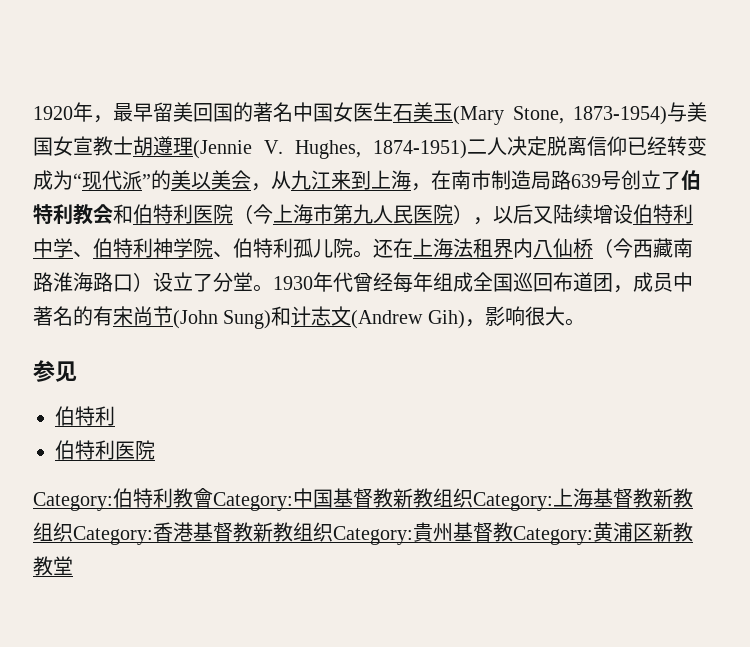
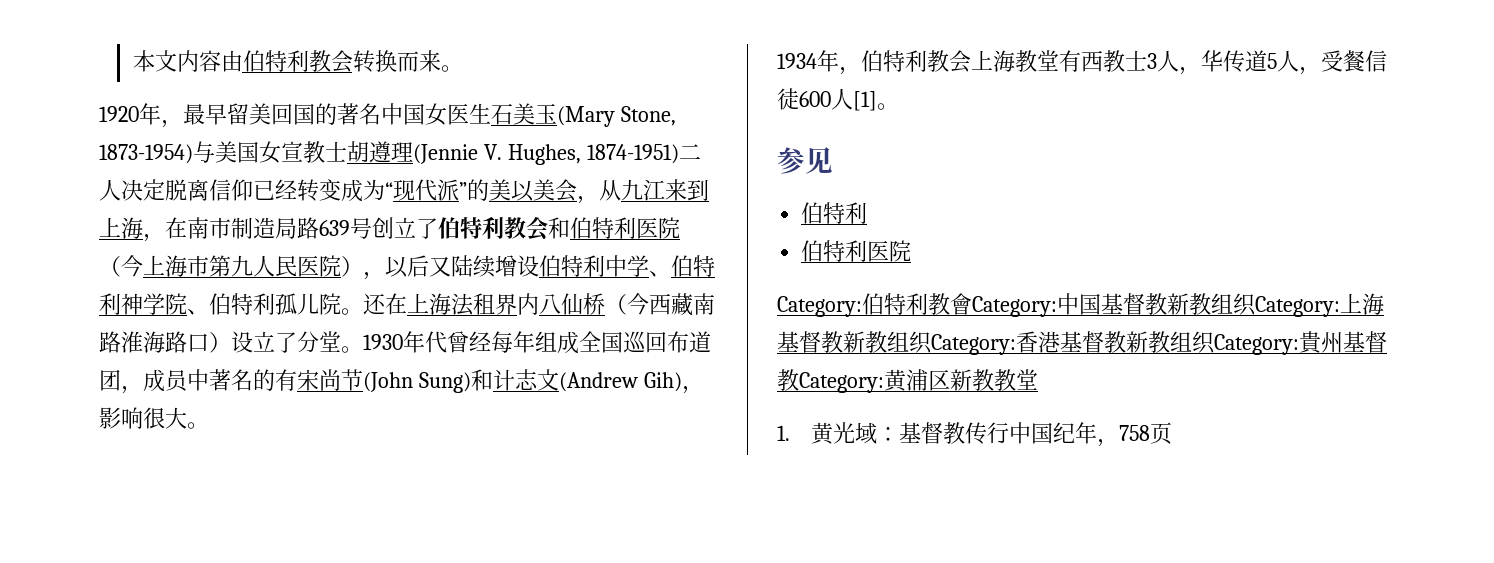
(33, 113) none -> [132,50,463,73] 本文内容由伯特利教会转换而来。 //
(585, 322) none -> [777,50,1387,75] [777,88,899,111] // 1934年，伯特利教会上海教堂有西教士3人，华传道5人，受餐信徒600人[1]。
(73, 565) none -> [777,422,1172,447] // 1.黄光域：基督教传行中国纪年，758页

